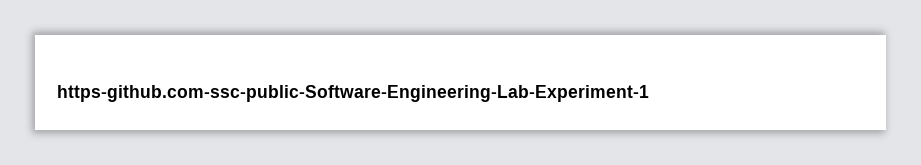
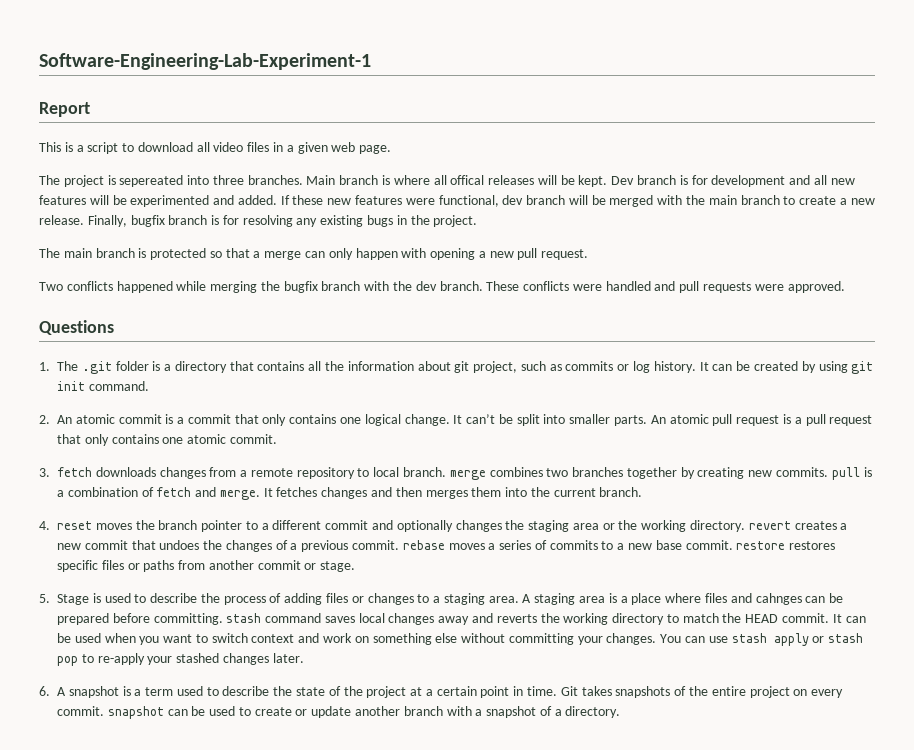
[57,85,649,102] https-github.com-ssc-public-Software-Engineering-Lab-Experiment-1 -> [39,53,371,70] [39,102,90,117] [39,142,392,154] [39,175,855,187] [39,195,875,207] [39,215,478,227] [39,248,589,260] [39,281,845,293] [39,320,114,335] [39,361,874,374] [57,381,149,391] [39,414,873,426] [57,434,277,446] [39,467,872,480] [57,487,643,500] [39,520,848,532] [57,540,836,552] [57,560,356,572] [39,593,844,605] [57,613,866,625] [57,633,864,646] [57,653,304,666] [39,686,844,698] [57,706,621,719] Software-Engineering-Lab-Experiment-1 // Report // This is a script to download all video files in a given web page. // The project is sepereated into three branches. Main branch is where all offical releases will be kept. Dev branch is for development and all new features will be experimented and added. If these new features were functional, dev branch will be merged with the main branch to create a new release. Finally, bugfix branch is for resolving any existing bugs in the project. // The main branch is protected so that a merge can only happen with opening a new pull request. // Two conflicts happened while merging the bugfix branch with the dev branch. These conflicts were handled and pull requests were approved. // Questions // 1. The .git folder is a directory that contains all the information about git project, such as commits or log history. It can be created by using git init command. // 2. An atomic commit is a commit that only contains one logical change. It can’t be split into smaller parts. An atomic pull request is a pull request that only contains one atomic commit. // 3. fetch downloads changes from a remote repository to local branch. merge combines two branches together by creating new commits. pull is a combination of fetch and merge. It fetches changes and then merges them into the current branch. // 4. reset moves the branch pointer to a different commit and optionally changes the staging area or the working directory. revert creates a new commit that undoes the changes of a previous commit. rebase moves a series of commits to a new base commit. restore restores specific files or paths from another commit or stage. // 5. Stage is used to describe the process of adding files or changes to a staging area. A staging area is a place where files and cahnges can be prepared before committing. stash command saves local changes away and reverts the working directory to match the HEAD commit. It can be used when you want to switch context and work on something else without committing your changes. You can use stash apply or stash pop to re-apply your stashed changes later. // 6. A snapshot is a term used to describe the state of the project at a certain point in time. Git takes snapshots of the entire project on every commit. snapshot can be used to create or update another branch with a snapshot of a directory.

